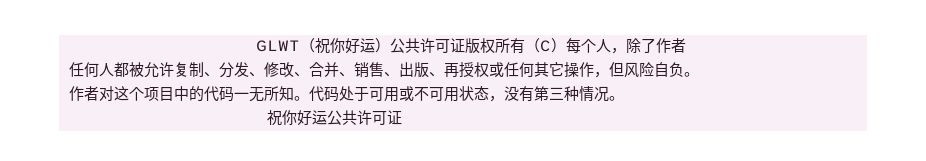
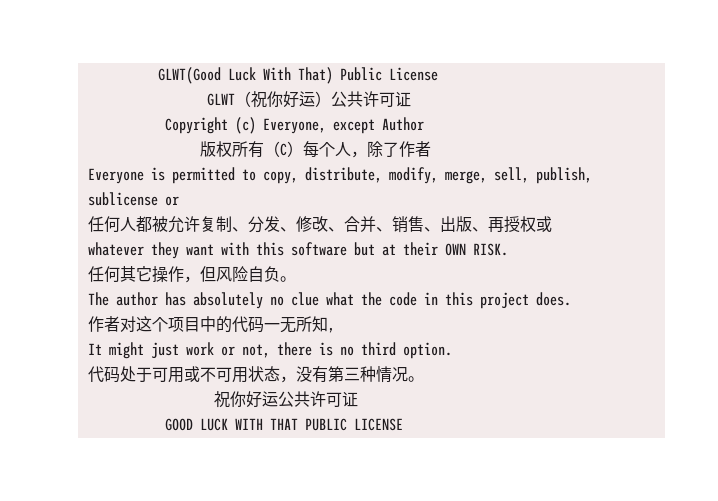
(255, 46) none -> [157,67,438,84] GLWT(Good Luck With That) Public License //
(465, 45) none -> [164,117,424,134] // Copyright (c) Everyone, except Author //
(686, 45) none -> [87,167,592,184] [87,192,179,206] // Everyone is permitted to copy, distribute, modify, merge, sell, publish, sublicense or
(504, 69) none -> [87,242,508,259] // whatever they want with this software but at their OWN RISK. //
(699, 74) none -> [87,292,571,309] // The author has absolutely no clue what the code in this project does.
[293,96,309,101] 。 -> [327,327,335,333] [87,342,452,359] , // It might just work or not, there is no third option. //
(402, 117) none -> [164,418,403,431] // GOOD LUCK WITH THAT PUBLIC LICENSE

